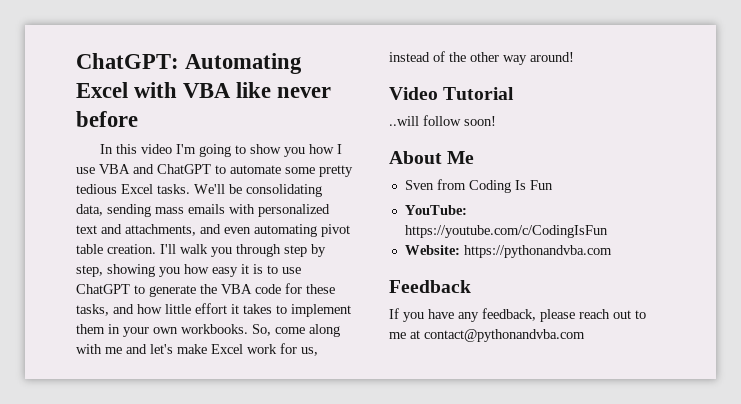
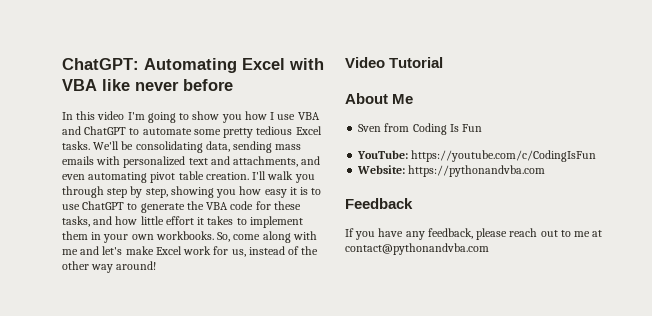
[389,115,496,126] // ..will follow soon! -> (444, 62) none

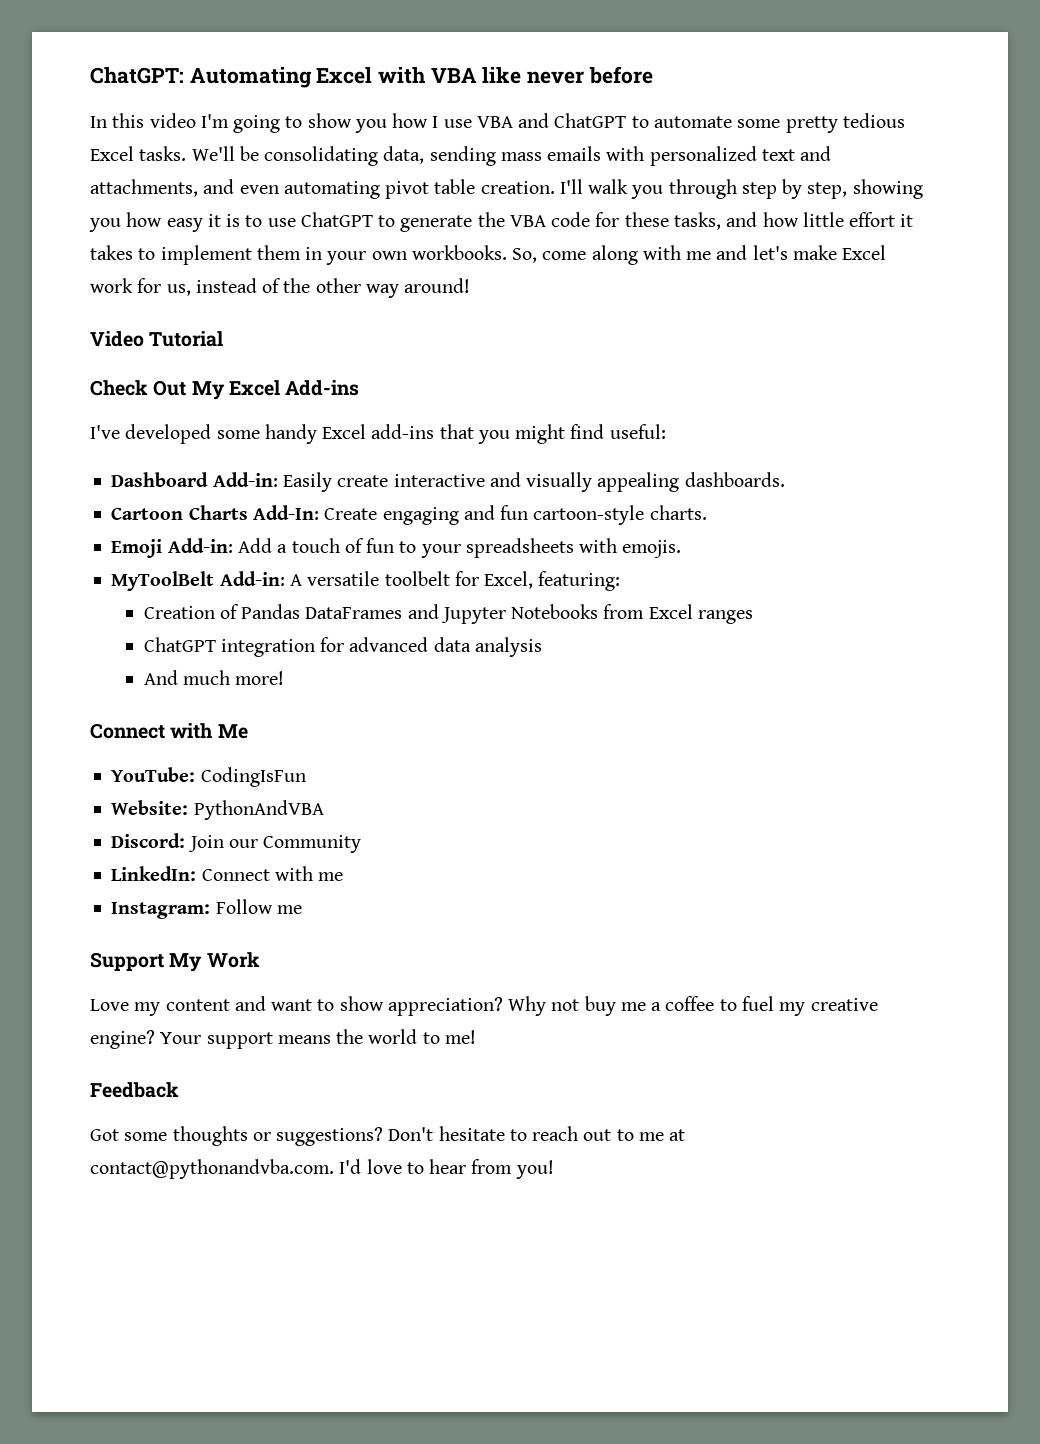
[345,93,414,104] [358,123,483,135] About Me // Sven from Coding Is Fun -> [90,380,360,400] [90,424,666,444] [111,472,785,492] [111,505,707,525] [111,538,682,558] [111,571,621,591] [143,604,753,624] [143,637,542,657] [143,670,285,685] [90,723,248,739] Check Out My Excel Add-ins // I've developed some handy Excel add-ins that you might find useful: // Dashboard Add-in: Easily create interactive and visually appealing dashboards. // Cartoon Charts Add-In: Create engaging and fun cartoon-style charts. // Emoji Add-in: Add a touch of fun to your spreadsheets with emojis. // MyToolBelt Add-in: A versatile toolbelt for Excel, featuring: // Creation of Pandas DataFrames and Jupyter Notebooks from Excel ranges // ChatGPT integration for advanced data analysis // And much more! // Connect with Me
[411,150,597,162] https://youtube.com/c/CodingIsFun -> [200,767,306,787] CodingIsFun
[408,165,546,177] [345,198,413,209] [345,228,508,240] https://pythonandvba.com // Feedback // If you have any feedback, please -> [193,800,324,820] [111,833,362,853] [111,866,344,881] [111,899,302,919] [90,952,260,972] [90,996,878,1016] [90,1029,476,1049] [90,1082,179,1098] [90,1126,527,1146] PythonAndVBA // Discord: Join our Community // LinkedIn: Connect with me // Instagram: Follow me // Support My Work // Love my content and want to show appreciation? Why not buy me a coffee to fuel my creative engine? Your support means the world to me! // Feedback // Got some thoughts or suggestions? Don't hesitate to
[345,243,489,255] contact@pythonandvba.com -> [90,1159,554,1179] contact@pythonandvba.com. I'd love to hear from you!

